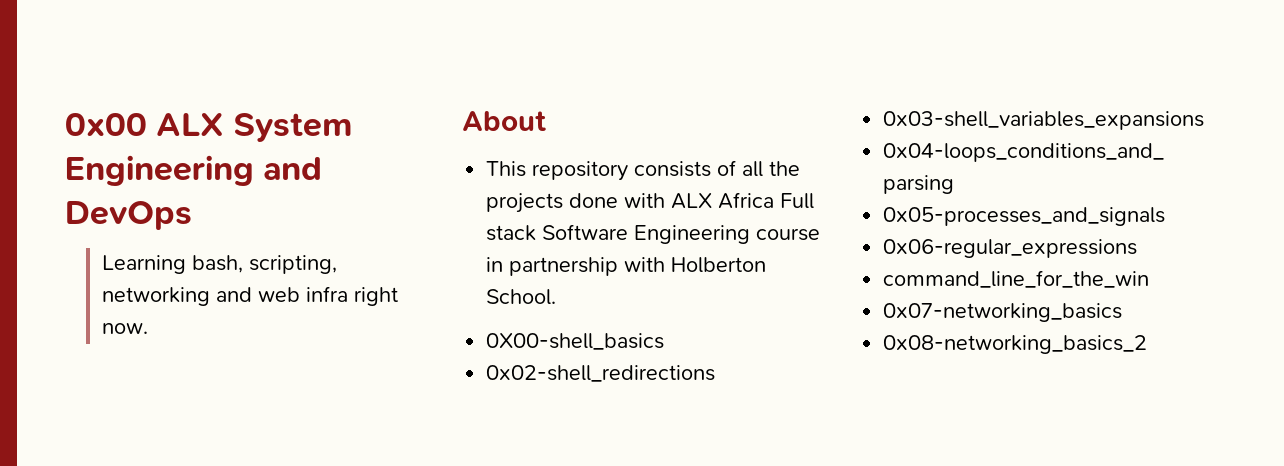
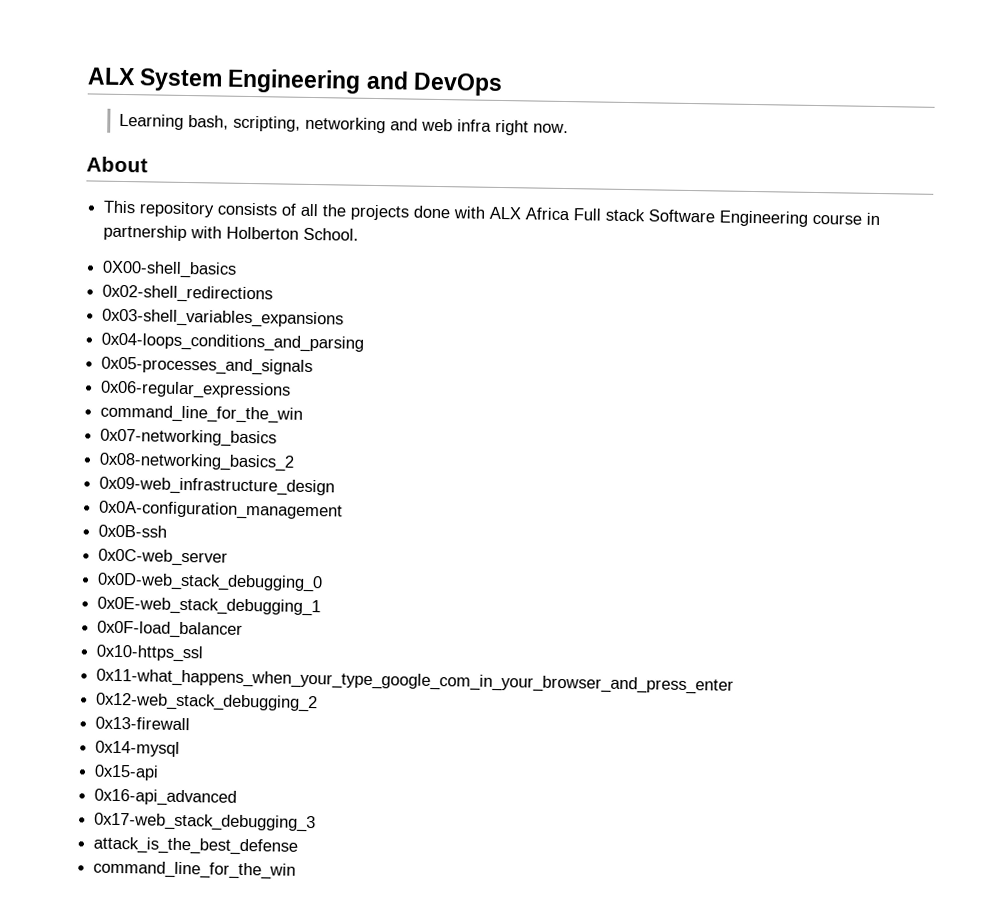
[65,113,147,136] 0x00 -> (87, 76) none
(1148, 344) none -> [99,476,336,497] [99,500,344,521] [98,524,168,538] [98,548,229,567] [97,572,324,593] [97,596,322,617] [97,620,244,639] [96,644,204,663] [96,668,735,695] [95,692,319,713] [95,716,191,731] [95,740,181,757] [94,764,160,781] [94,788,238,807] [94,812,317,833] [93,836,299,856] [93,860,297,880] // 0x09-web_infrastructure_design // 0x0A-configuration_management // 0x0B-ssh // 0x0C-web_server // 0x0D-web_stack_debugging_0 // 0x0E-web_stack_debugging_1 // 0x0F-load_balancer // 0x10-https_ssl // 0x11-what_happens_when_your_type_google_com_in_your_browser_and_press_enter // 0x12-web_stack_debugging_2 // 0x13-firewall // 0x14-mysql // 0x15-api // 0x16-api_advanced // 0x17-web_stack_debugging_3 // attack_is_the_best_defense // command_line_for_the_win

